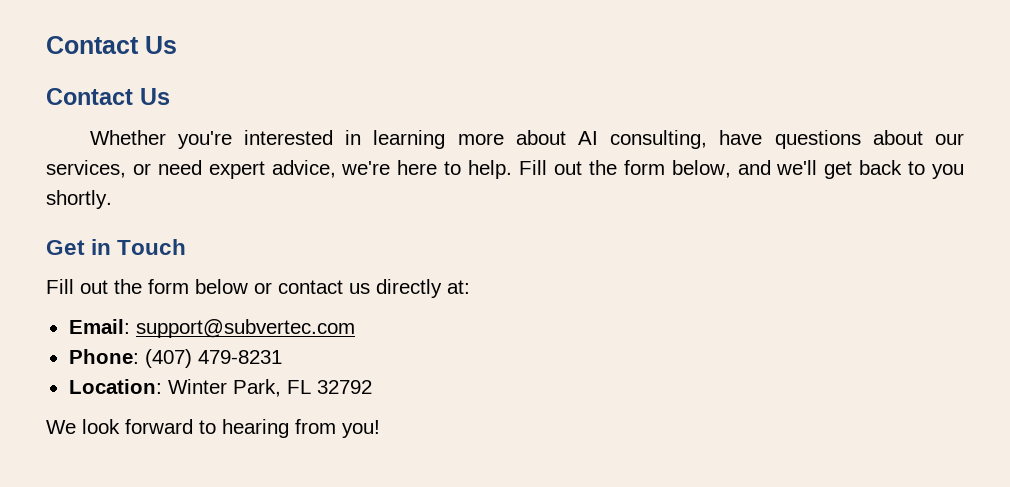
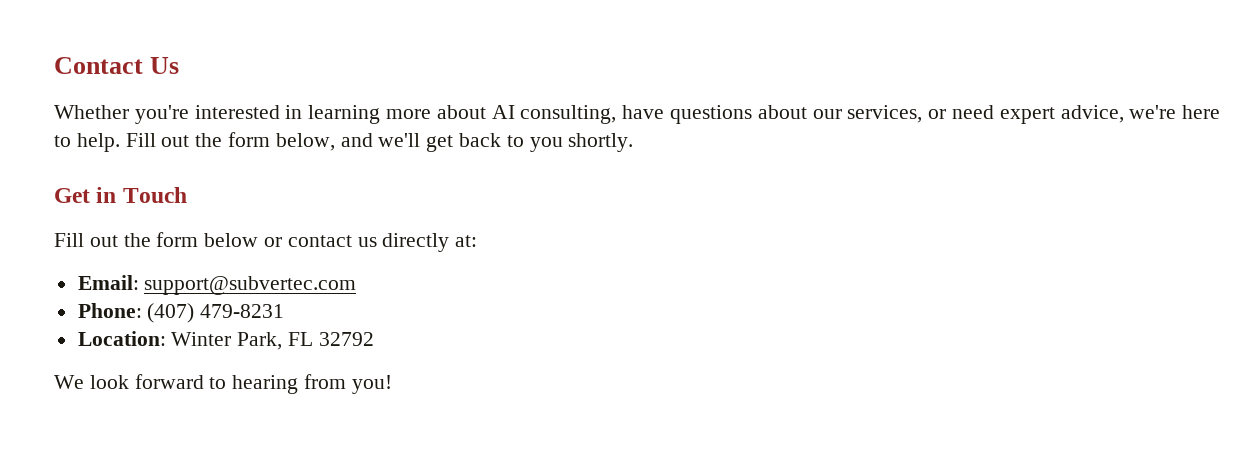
[46,36,177,54] [46,88,170,105] Contact Us // Contact Us -> [54,57,180,74] Contact Us

